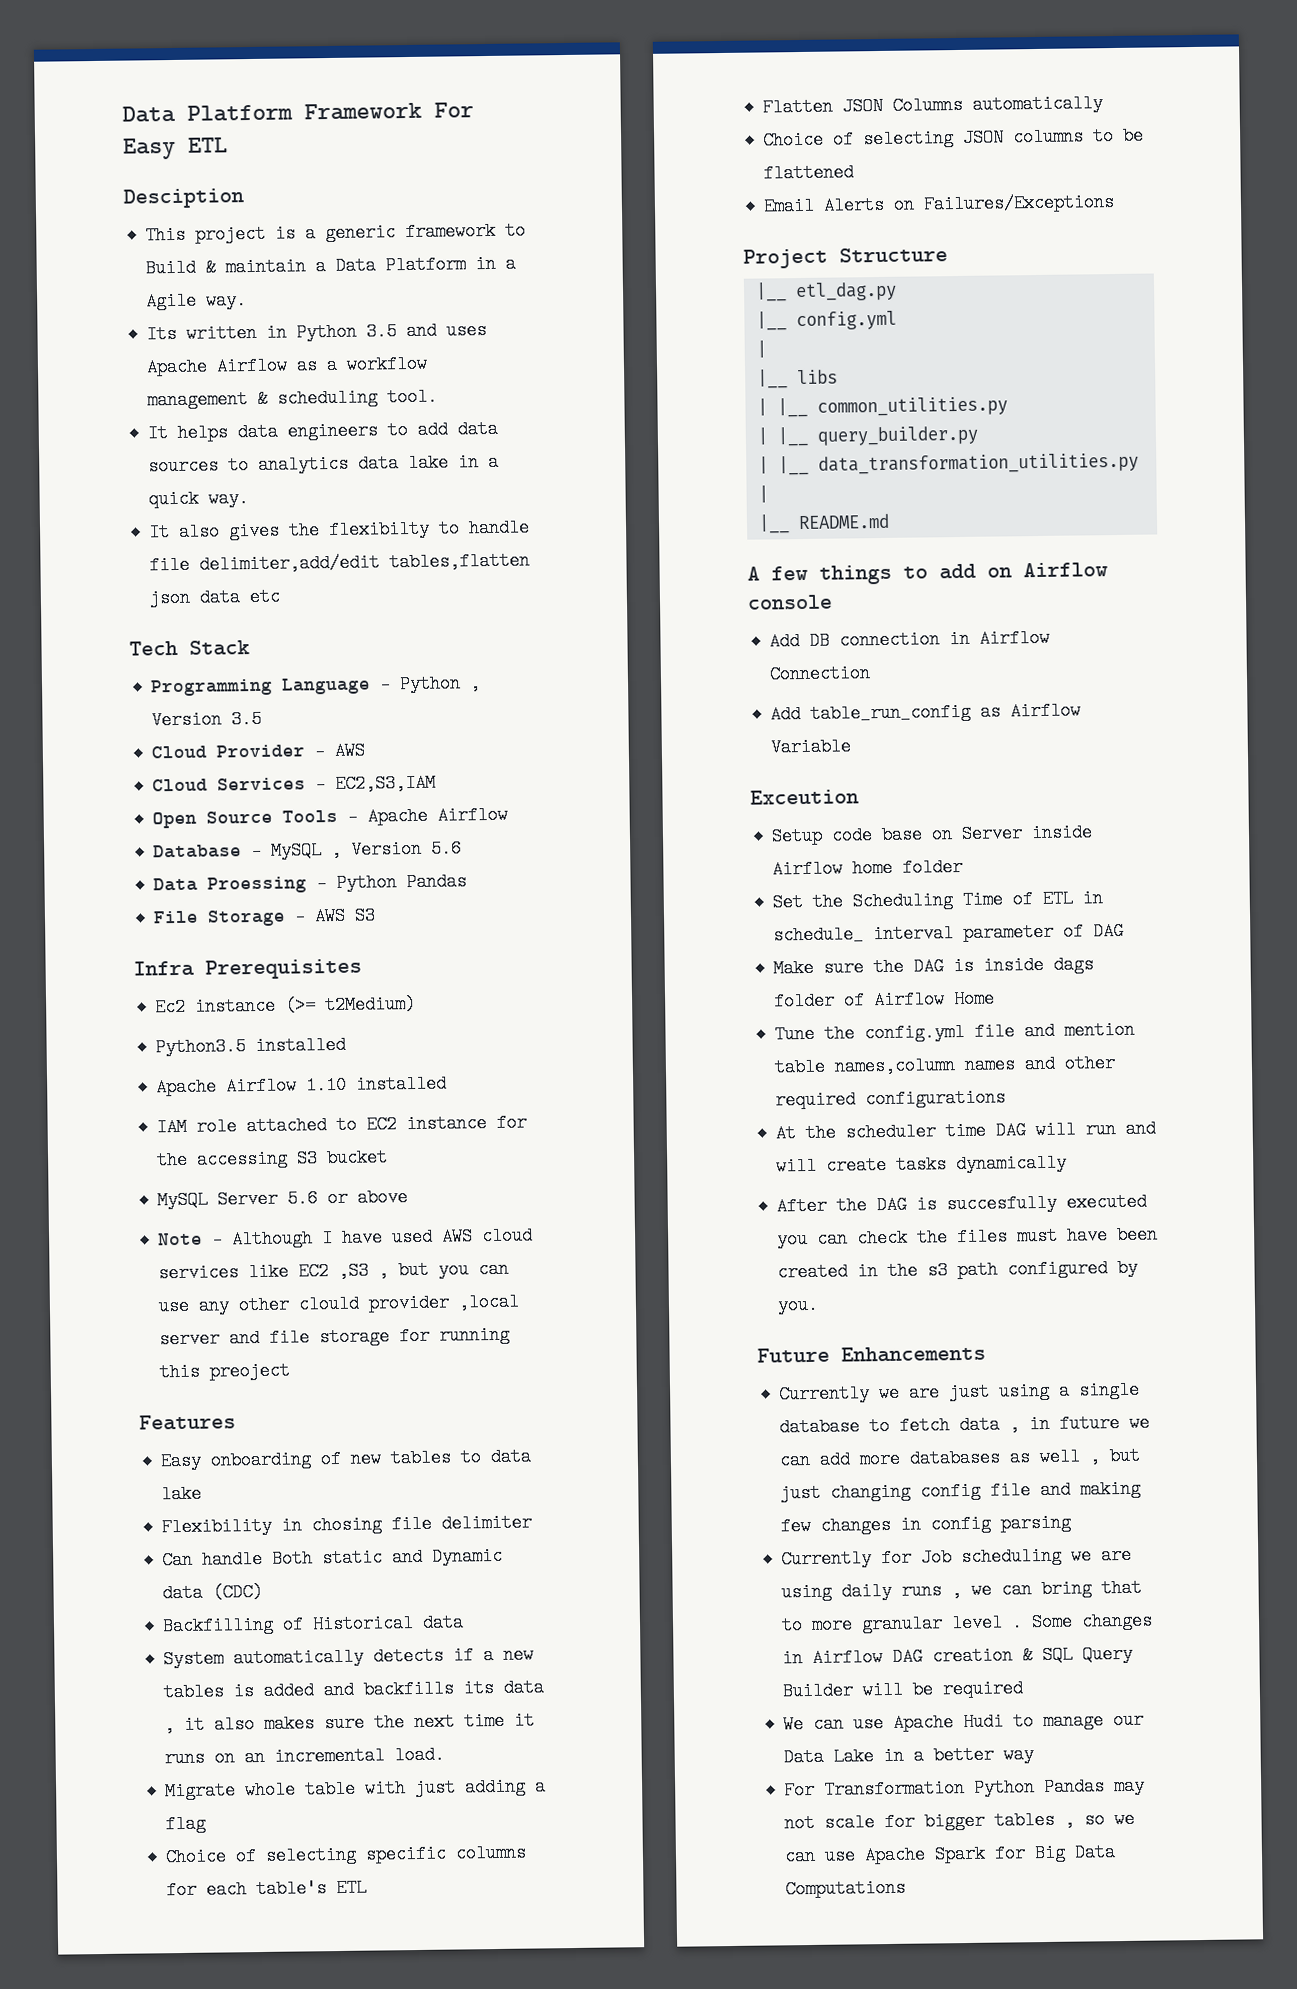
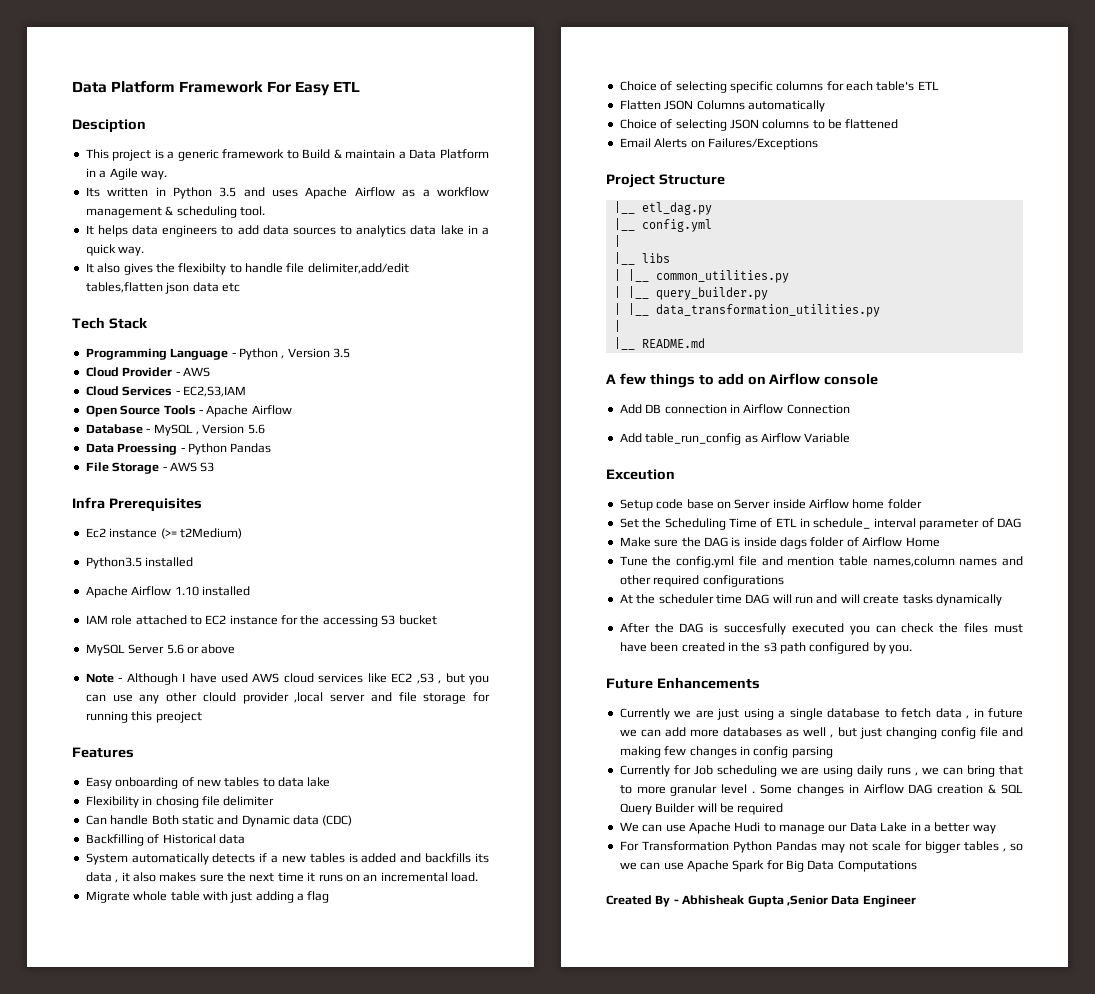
(907, 1888) none -> [606,895,916,907] // Created By - Abhisheak Gupta ,Senior Data Engineer

